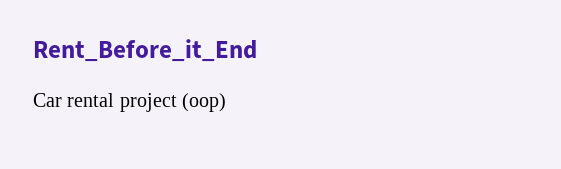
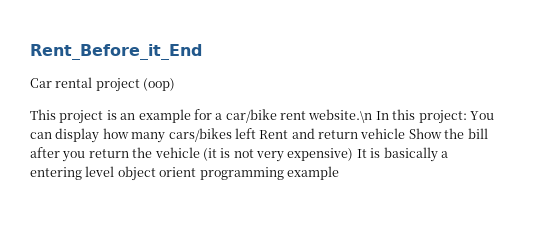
(227, 102) none -> [30,109,494,124] [30,128,488,143] [30,147,448,162] [30,166,339,181] // This project is an example for a car/bike rent website.\n In this project: You can display how many cars/bikes left Rent and return vehicle Show the bill after you return the vehicle (it is not very expensive) It is basically a entering level object orient programming example

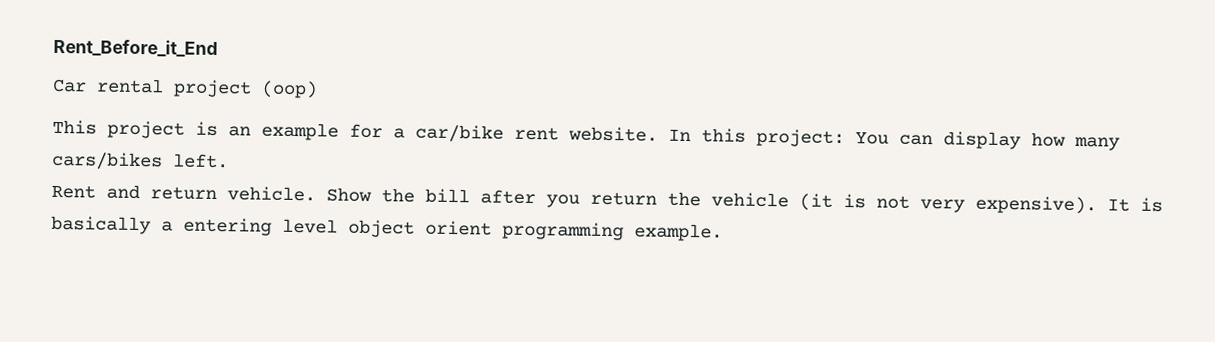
[308,109,373,123] website.\n -> [568,126,658,142] website.
[234,128,256,139] left -> [173,153,229,169] left. //
[360,128,406,139] vehicle -> [227,186,316,202] vehicle.
[287,148,354,161] expensive) -> [975,195,1097,215] expensive).
[286,166,339,180] example -> [634,223,723,242] example.

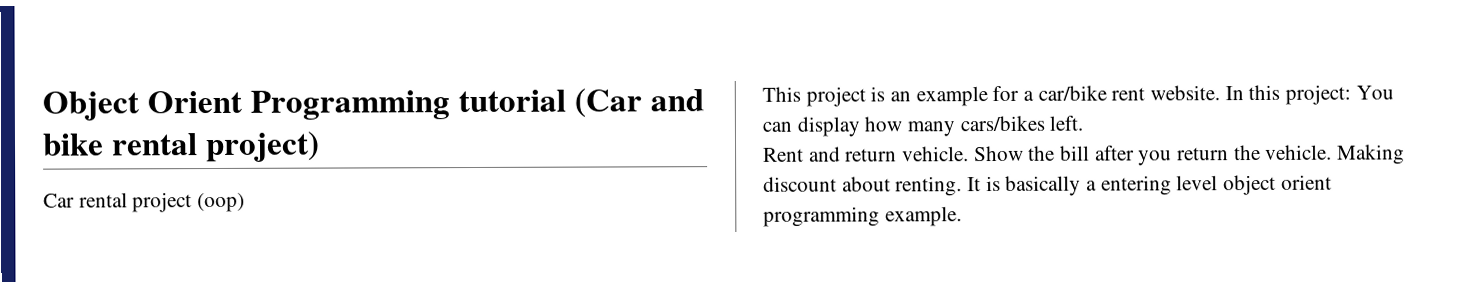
[53,38,218,58] Rent_Before_it_End -> [42,88,704,121] [42,131,320,163] Object Orient Programming tutorial (Car and bike rental project)
[711,192,1097,215] vehicle (it is not very expensive). -> [1265,144,1406,165] [763,176,963,197] vehicle. Making discount about renting.

